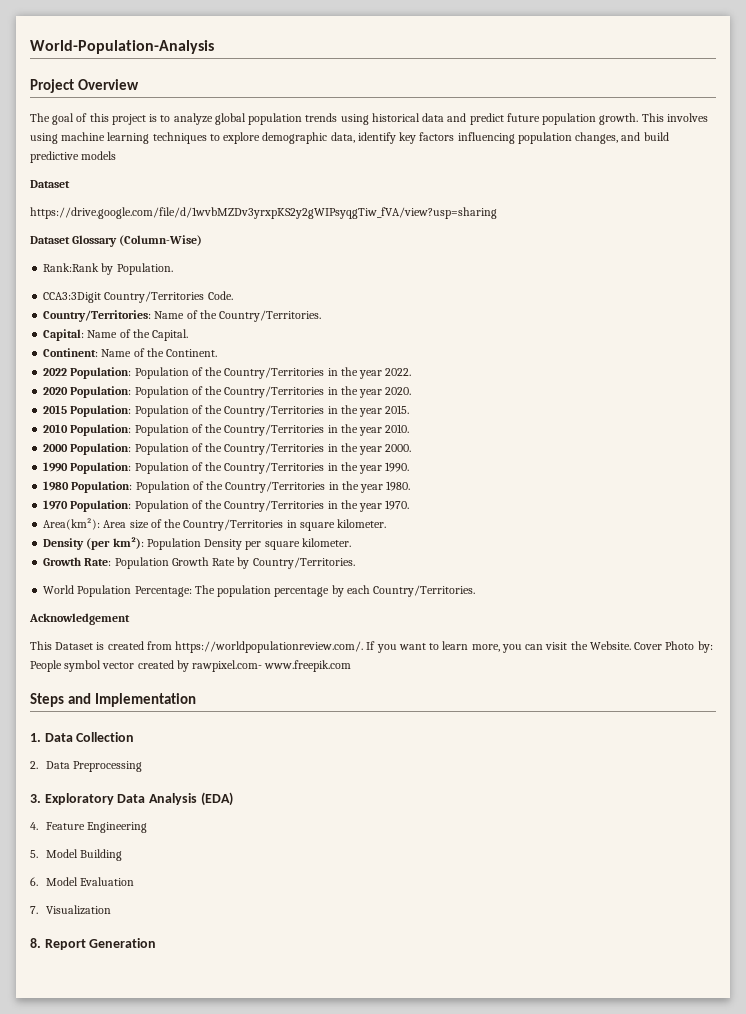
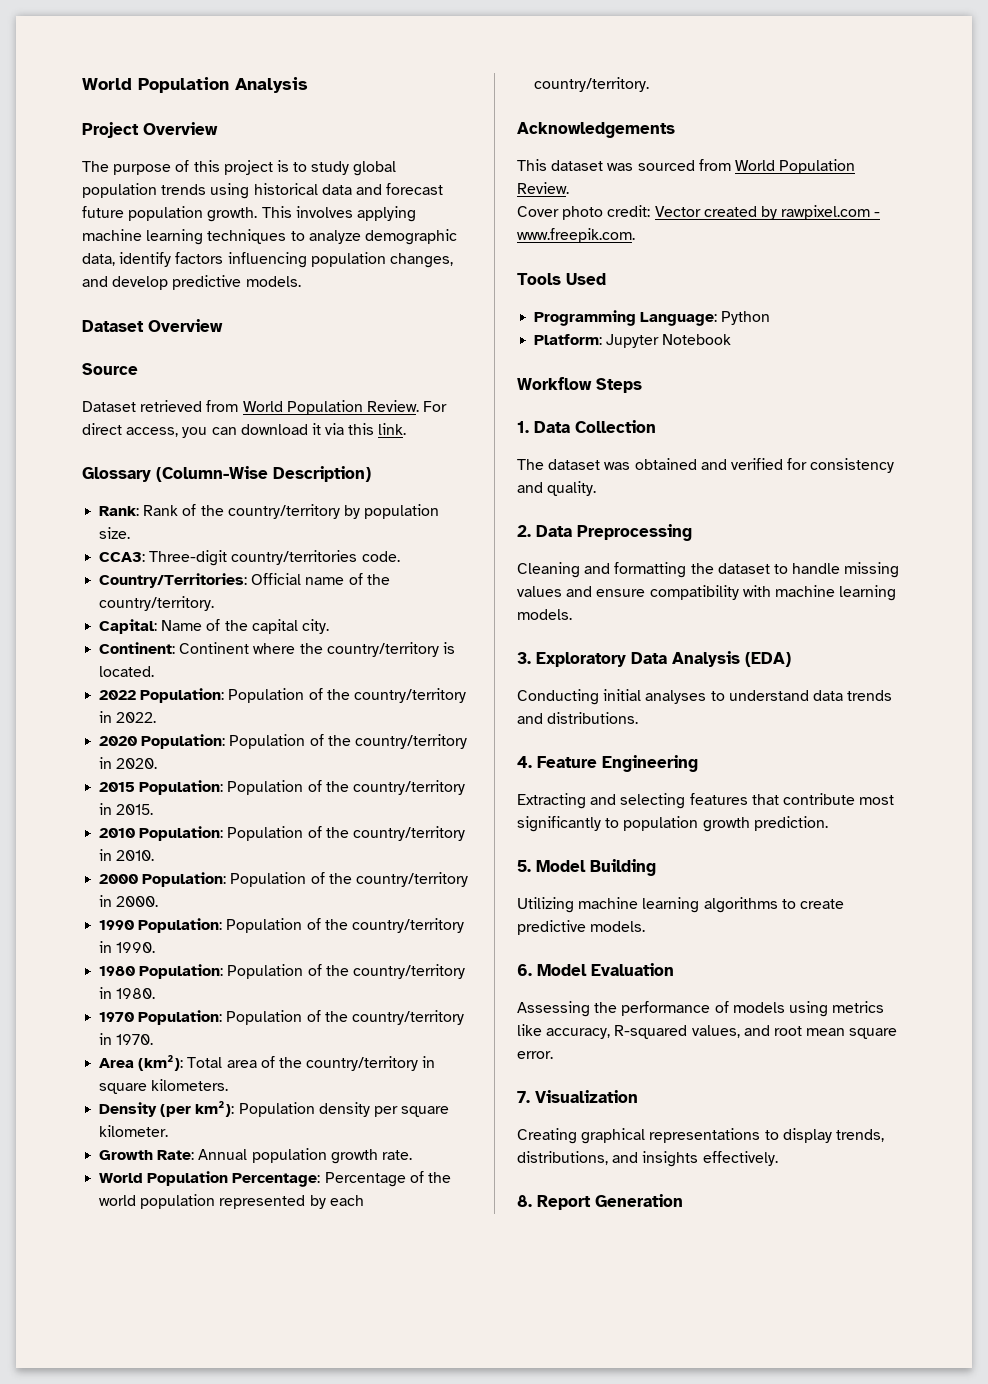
[30,40,214,54] World-Population-Analysis -> [82,77,308,93] World Population Analysis
[52,113,75,125] goal -> [113,164,172,175] purpose
[173,113,213,125] analyze -> [311,161,350,175] study
[469,113,504,125] predict -> [386,183,444,195] forecast
[30,133,58,144] using -> [356,206,416,222] applying
[223,132,261,144] explore -> [308,230,361,244] analyze
[399,132,417,144] key -> (172, 259) none
[643,132,669,141] [30,151,117,163] [30,180,70,188] [30,207,497,219] [30,235,203,247] [43,263,173,275] [43,291,233,303] build predictive models // Dataset // https://drive.google.com/file/d/1wvbMZDv3yrxpKS2y2gWIPsyqgTiw_fVA/view?usp=sharing // Dataset Glossary (Column-Wise) // Rank:Rank by Population. // CCA3:3Digit Country/Territories Code. -> [112,275,301,290] [82,319,223,332] [82,363,138,375] [82,400,448,415] [82,423,407,438] [82,466,371,482] [99,504,440,519] [99,527,131,539] [99,550,400,566] develop predictive models. // Dataset Overview // Source // Dataset retrieved from World Population Review. For direct access, you can download it via this link. // Glossary (Column-Wise Description) // Rank: Rank of the country/territory by population size. // CCA3: Three-digit country/territories code.
[154,310,322,322] Name of the Country/Territories. -> [251,573,390,585] [99,596,215,611] Official name of the country/territory.
[152,329,189,341] Capital. -> [251,619,329,634] capital city.
[101,348,218,357] Name of the Continent. -> [179,642,455,657] [99,666,155,677] Continent where the country/territory is located.
[224,367,383,379] Country/Territories in the year -> [353,688,466,703] [99,711,113,723] country/territory in
[224,386,383,398] Country/Territories in the year -> [354,734,467,749] [99,757,113,769] country/territory in
[224,405,383,417] Country/Territories in the year -> [352,780,465,795] [99,803,113,815] country/territory in
[224,424,383,436] Country/Territories in the year -> [352,826,465,841] [99,849,113,861] country/territory in
[224,443,383,455] Country/Territories in the year -> [355,872,468,887] [99,895,113,907] country/territory in
[224,462,383,474] Country/Territories in the year -> [351,918,464,933] [99,941,113,953] country/territory in
[225,481,384,493] Country/Territories in the year -> [352,964,465,979] [99,987,113,999] country/territory in
[224,500,410,512] [43,518,284,531] Country/Territories in the year 1970. // Area(km²): Area size of the Country/Territories -> [351,1010,464,1025] [99,1033,154,1045] [99,1055,419,1071] country/territory in 1970. // Area (km²): Total area of the country/territory
[337,519,387,528] kilometer. -> [151,1079,229,1091] kilometers.
[204,539,243,550] Density -> [318,1102,370,1117] density
[114,557,355,569] [43,585,476,597] [29,613,130,625] [30,641,713,653] [30,660,352,672] Population Growth Rate by Country/Territories. // World Population Percentage: The population percentage by each Country/Territories. // Acknowledgement // This Dataset is created from https://worldpopulationreview.com/. If you want to learn more, you can visit the Website. Cover Photo by: People symbol vector created by rawpixel.com- www.freepik.com // -> [198,1148,412,1164] [99,1171,451,1187] [99,1194,364,1209] [534,77,650,92] [517,122,675,138] [517,159,856,174] [517,182,569,194] [517,205,881,220] [517,228,635,243] [517,273,606,285] [534,310,771,326] [534,334,732,348] [517,377,592,390] Annual population growth rate. // World Population Percentage: Percentage of the world population represented by each country/territory. // Acknowledgements // This dataset was sourced from World Population Review. // Cover photo credit: Vector created by rawpixel.com - www.freepik.com. // Tools Used // Programming Language: Python // Platform: Jupyter Notebook // Workflow
[67,693,196,707] and Implementation -> (642, 385) none
[30,761,143,772] 2. Data Preprocessing -> [517,458,895,473] [517,481,597,496] [517,524,692,541] [517,562,900,578] [517,585,897,601] [517,609,572,620] The dataset was obtained and verified for consistency and quality. // 2. Data Preprocessing // Cleaning and formatting the dataset to handle missing values and ensure compatibility with machine learning models.
[30,822,148,833] [30,849,123,861] [30,877,135,886] [30,905,112,915] 4. Feature Engineering // 5. Model Building // 6. Model Evaluation // 7. Visualization -> [517,689,893,705] [517,712,639,724] [517,755,698,772] [517,793,895,809] [517,816,828,832] [517,859,656,876] [517,897,844,913] [517,920,646,935] [517,963,674,976] [517,1001,885,1017] [517,1024,898,1039] [517,1051,553,1059] [517,1090,638,1103] [517,1128,884,1144] [517,1151,778,1167] Conducting initial analyses to understand data trends and distributions. // 4. Feature Engineering // Extracting and selecting features that contribute most significantly to population growth prediction. // 5. Model Building // Utilizing machine learning algorithms to create predictive models. // 6. Model Evaluation // Assessing the performance of models using metrics like accuracy, R-squared values, and root mean square error. // 7. Visualization // Creating graphical representations to display trends, distributions, and insights effectively.

